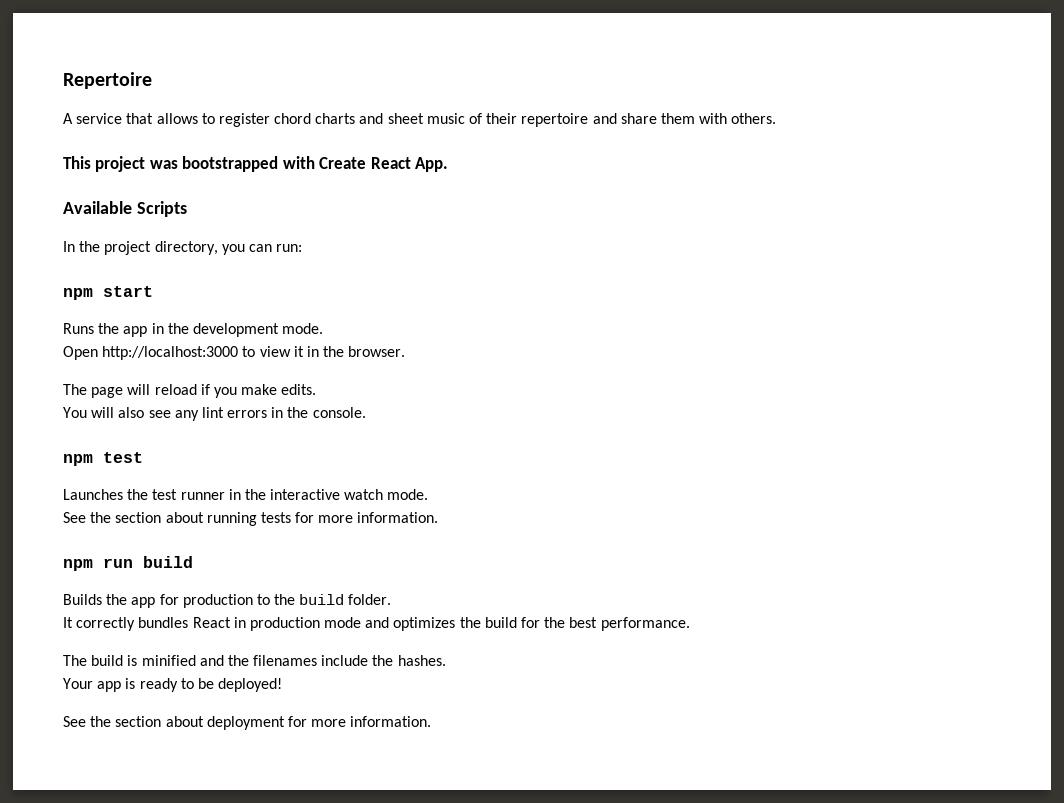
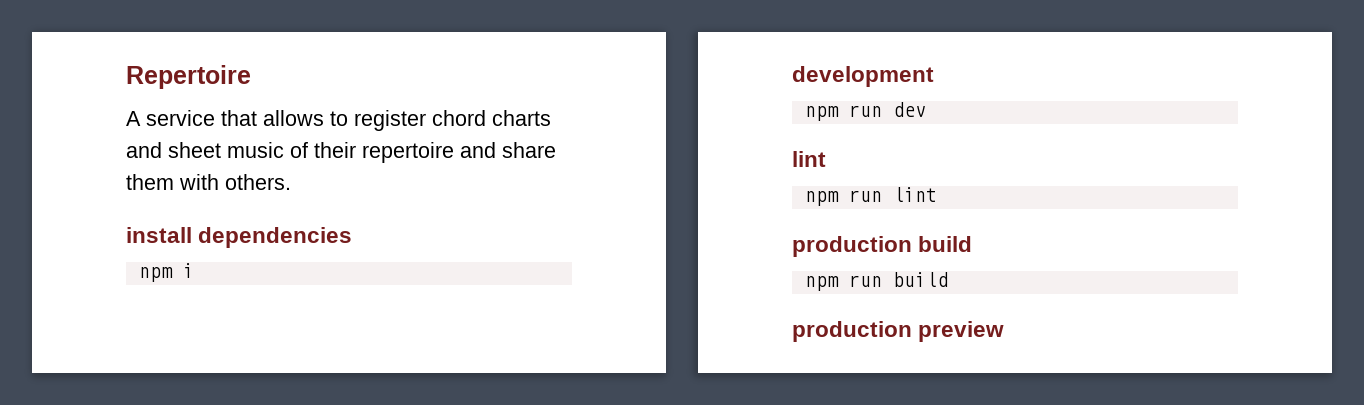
[63,156,449,172] [63,201,187,217] [63,241,303,255] [63,286,153,300] [63,323,324,337] [63,346,406,360] [63,384,317,398] [63,407,366,421] [63,452,143,466] [63,489,429,500] [63,512,439,526] [63,556,193,571] [63,594,392,608] [63,617,690,631] [63,655,446,666] [63,678,283,692] [63,716,432,730] This project was bootstrapped with Create React App. // Available Scripts // In the project directory, you can run: // npm start // Runs the app in the development mode. // Open http://localhost:3000 to view it in the browser. // The page will reload if you make edits. // You will also see any lint errors in the console. // npm test // Launches the test runner in the interactive watch mode. // See the section about running tests for more information. // npm run build // Builds the app for production to the build folder. // It correctly bundles React in production mode and optimizes the build for the best performance. // The build is minified and the filenames include the hashes. // Your app is ready to be deployed! // See the section about deployment for more information. -> [126,227,353,248] [138,263,194,282] [792,66,934,87] [804,102,926,121] [792,151,826,167] [804,187,937,206] [792,236,973,257] [804,272,948,291] [792,321,1005,342] install dependencies // npm i // development // npm run dev // lint // npm run lint // production build // npm run build // production preview

